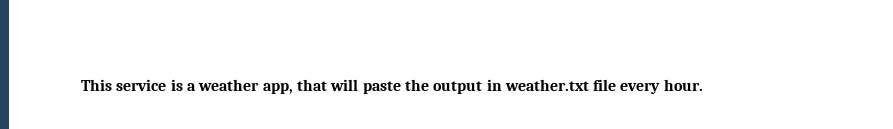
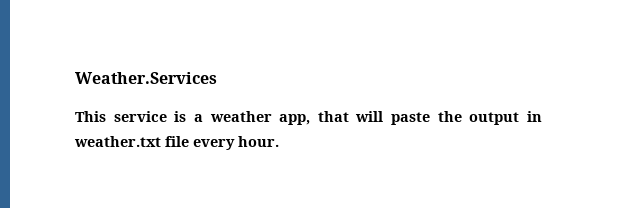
(81, 85) none -> [75,72,217,84] Weather.Services //

